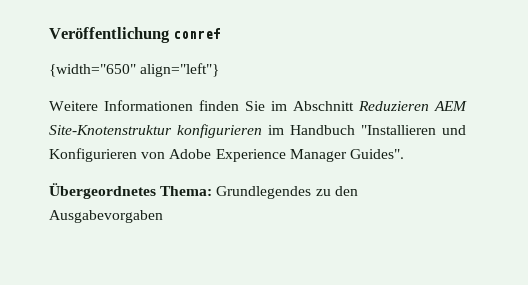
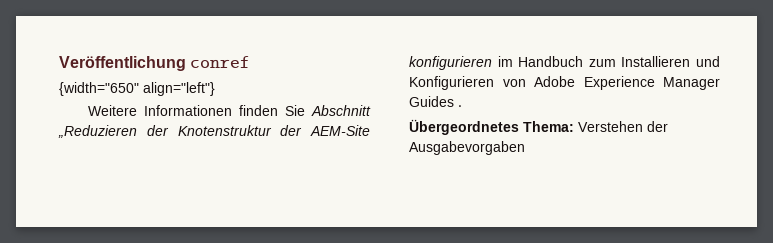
[271,101,467,111] [49,125,172,135] im Abschnitt Reduzieren AEM Site-Knotenstruktur -> [311,105,371,116] [58,125,370,138] Abschnitt „Reduzieren der Knotenstruktur der AEM-Site
[361,125,436,135] "Installieren -> [588,56,691,67] zum Installieren
[349,149,404,159] Guides". -> [409,96,462,107] Guides .
[216,186,358,199] Grundlegendes zu den -> [578,121,668,132] Verstehen der

